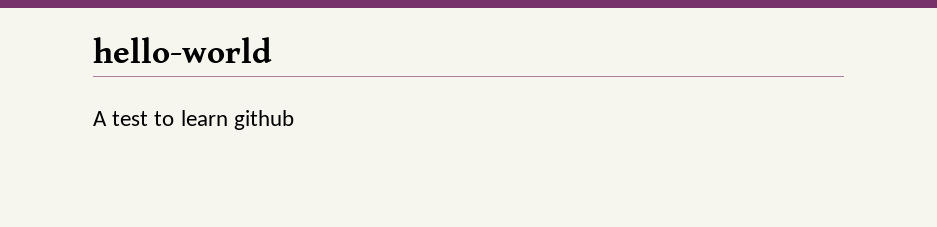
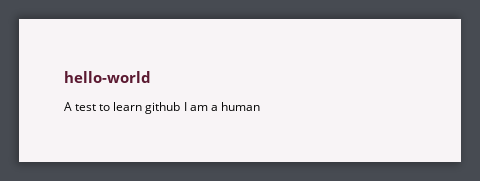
(294, 120) none -> [183,102,260,111] I am a human

